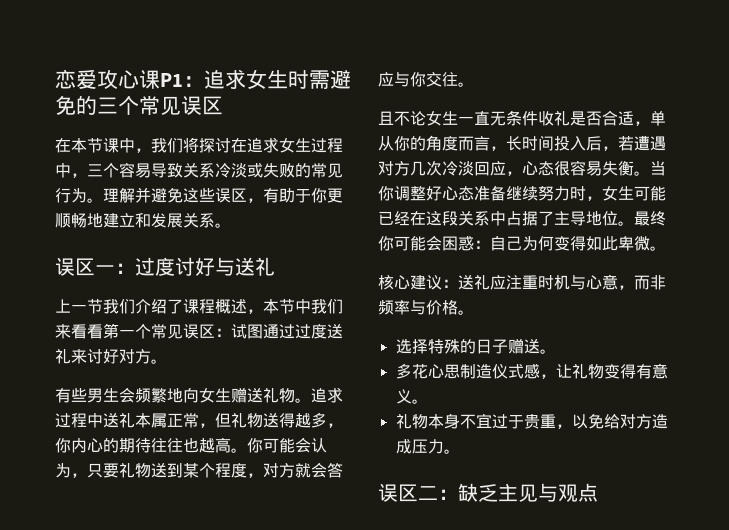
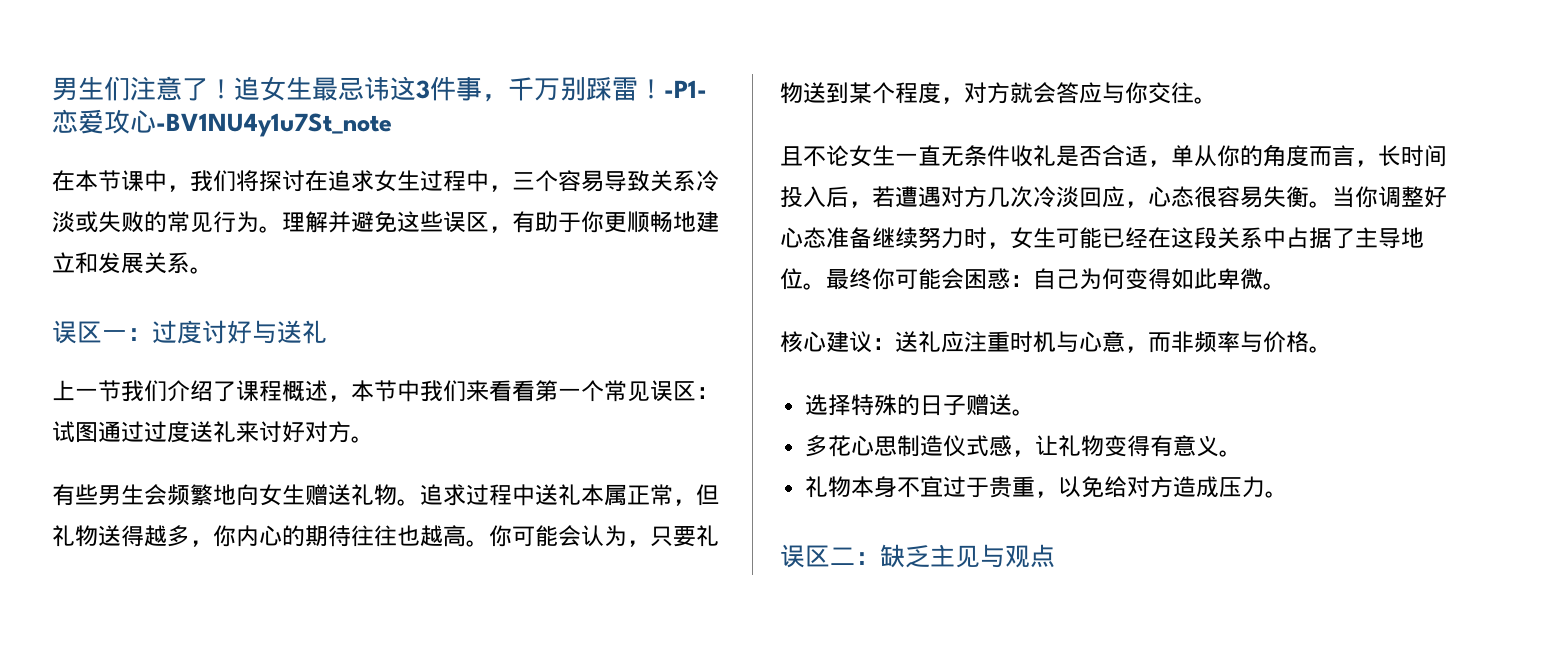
[55,69,351,89] [55,95,223,115] 恋爱攻心课P1：追求女生时需避免的三个常见误区 -> [52,76,707,102] [52,109,392,137] 男生们注意了！追女生最忌讳这3件事，千万别踩雷！-P1-恋爱攻心-BV1NU4y1u7St_note

